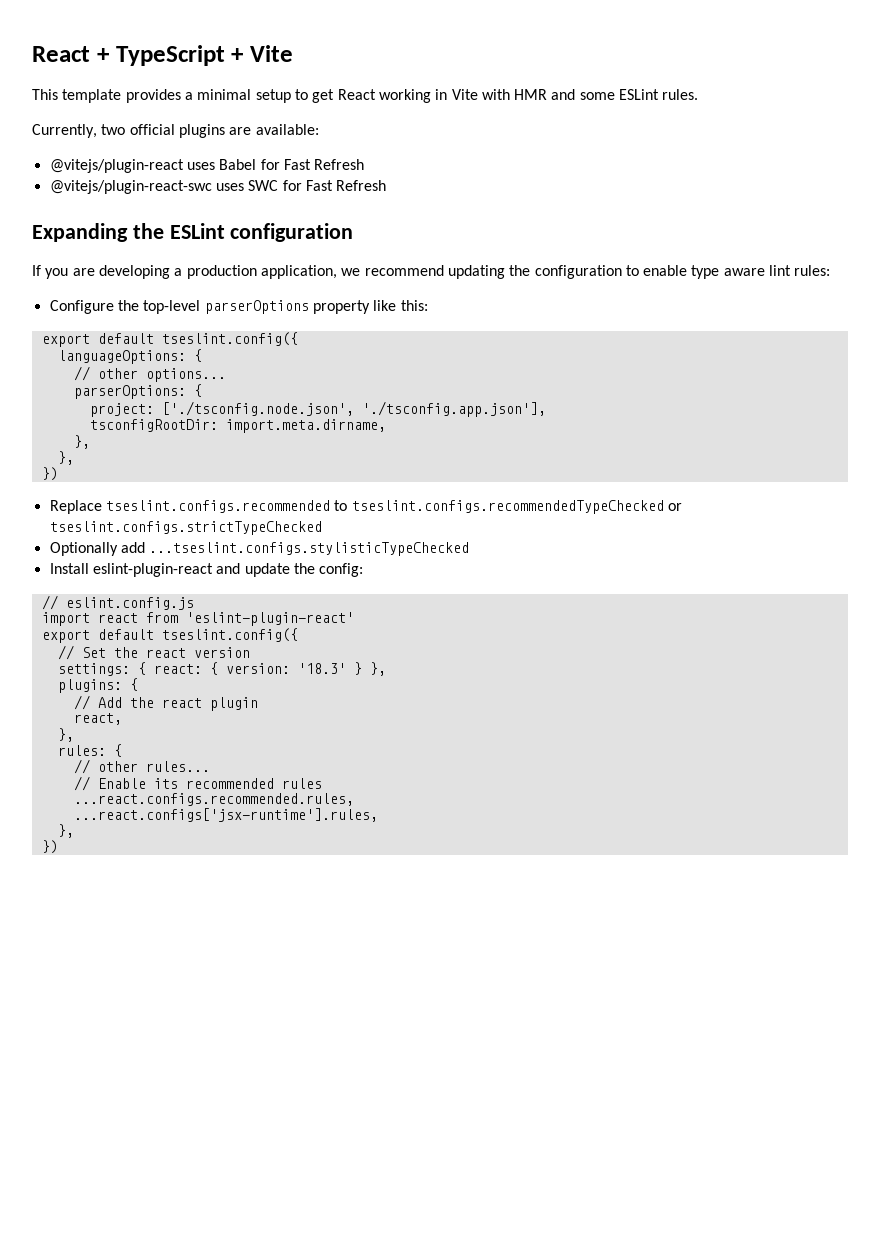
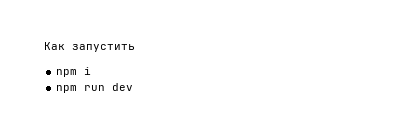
[32,45,293,66] [32,89,699,103] [32,124,319,138] [49,159,365,173] [49,180,387,194] [32,223,354,242] [32,265,831,279] [49,300,428,314] [41,332,298,347] [57,349,202,364] [73,366,226,382] [73,384,202,399] [89,401,546,417] [89,419,386,433] [73,435,90,449] [57,451,74,465] [41,467,58,481] [49,500,682,514] [49,521,322,535] [49,542,470,556] [49,563,364,577] [41,595,194,610] [41,612,354,626] [41,628,298,643] [57,645,250,660] [57,662,386,676] [57,678,138,693] [73,695,258,711] [73,713,122,725] [57,728,74,742] [57,744,122,757] [73,759,210,774] [73,776,322,791] [73,793,354,806] [73,808,378,822] [57,824,74,838] [41,840,58,854] React + TypeScript + Vite // This template provides a minimal setup to get React working in Vite with HMR and some ESLint rules. // Currently, two official plugins are available: // @vitejs/plugin-react uses Babel for Fast Refresh // @vitejs/plugin-react-swc uses SWC for Fast Refresh // Expanding the ESLint configuration // If you are developing a production application, we recommend updating the configuration to enable type aware lint rules: // Configure the top-level parserOptions property like this: // export default tseslint.config({ // languageOptions: { // // other options... // parserOptions: { // project: ['./tsconfig.node.json', './tsconfig.app.json'], // tsconfigRootDir: import.meta.dirname, // }, // }, // }) // Replace tseslint.configs.recommended to tseslint.configs.recommendedTypeChecked or tseslint.configs.strictTypeChecked // Optionally add ...tseslint.configs.stylisticTypeChecked // Install eslint-plugin-react and update the config: // // eslint.config.js // import react from 'eslint-plugin-react' // export default tseslint.config({ // // Set the react version // settings: { react: { version: '18.3' } }, // plugins: { // // Add the react plugin // react, // }, // rules: { // // other rules... // // Enable its recommended rules // ...react.configs.recommended.rules, // ...react.configs['jsx-runtime'].rules, // }, // }) -> [44,42,135,52] [56,67,92,77] [56,83,134,93] Как запустить // npm i // npm run dev

